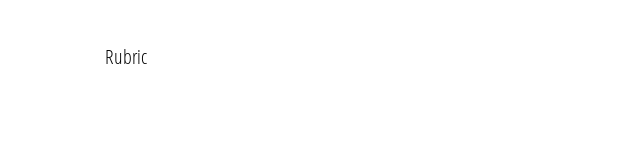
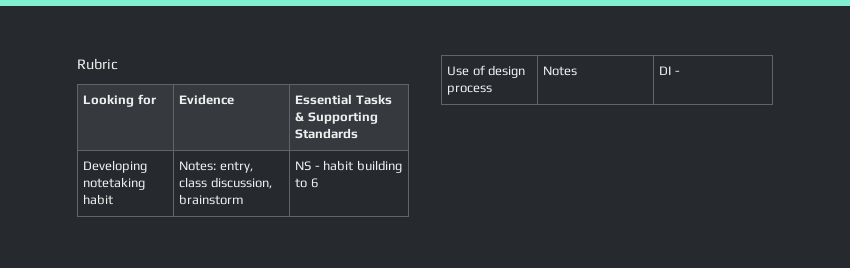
(147, 56) none -> [83,94,156,107] [179,94,235,105] [295,94,392,105] [295,112,378,124] [295,128,359,139] [83,160,148,173] [83,177,146,190] [83,194,114,205] [179,161,253,173] [179,177,272,189] [179,194,245,205] [295,160,402,173] [295,178,319,188] [447,65,526,78] [447,85,493,95] [543,66,578,76] [659,66,680,75] // Looking for | Evidence | Essential Tasks & Supporting Standards // Developing notetaking habit | Notes: entry, class discussion, brainstorm | NS - habit building to 6 // Use of design process | Notes | DI -

